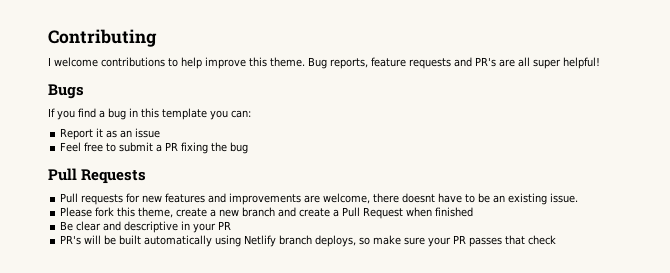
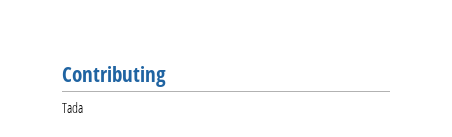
[48,57,600,69] [48,84,84,99] [48,108,251,120] [60,128,161,140] [60,142,249,154] [48,168,147,184] [60,193,579,205] [60,207,474,219] [60,221,232,233] [60,235,557,247] I welcome contributions to help improve this theme. Bug reports, feature requests and PR's are all super helpful! // Bugs // If you find a bug in this template you can: // Report it as an issue // Feel free to submit a PR fixing the bug // Pull Requests // Pull requests for new features and improvements are welcome, there doesnt have to be an existing issue. // Please fork this theme, create a new branch and create a Pull Request when finished // Be clear and descriptive in your PR // PR's will be built automatically using Netlify branch deploys, so make sure your PR passes that check -> [62,102,83,113] Tada

